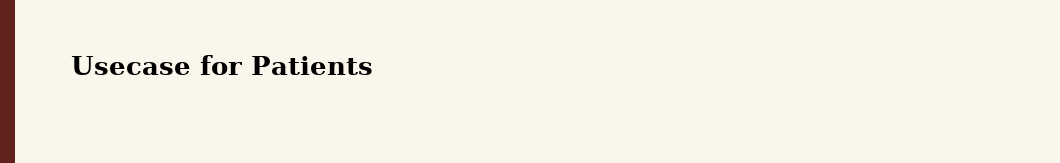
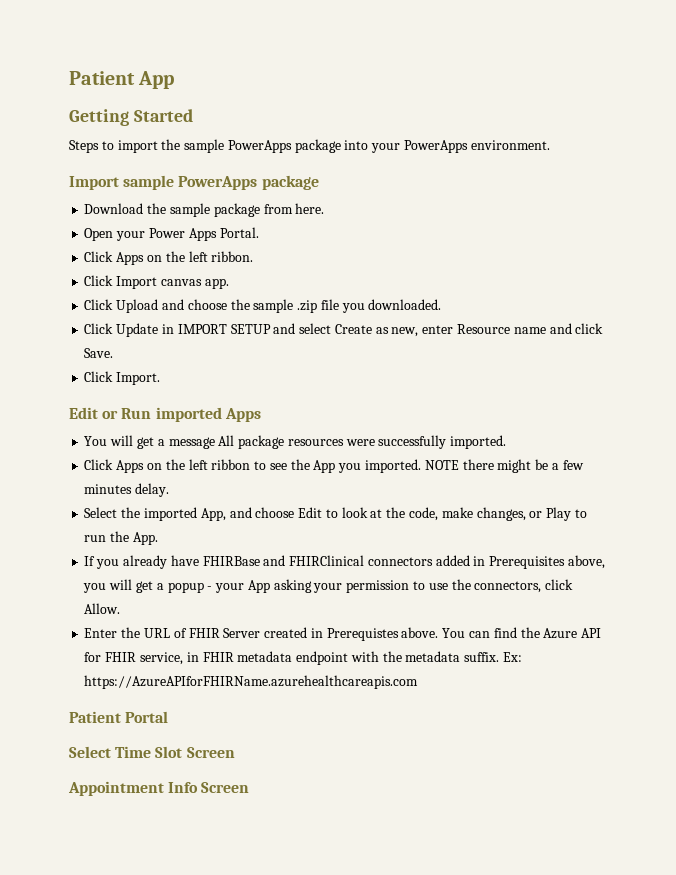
[71,55,373,75] Usecase for Patients -> [69,71,175,89] [69,109,193,126] [69,139,550,153] [69,175,319,190] [84,203,325,217] [84,227,259,241] [84,251,254,265] [84,275,229,289] [84,299,442,313] [84,323,604,337] [84,348,114,358] [84,371,161,385] [69,407,261,422] [84,435,507,449] [84,459,584,473] [84,483,170,497] [84,507,587,521] [84,531,158,545] [84,555,605,569] [83,579,574,593] [84,603,121,614] [84,627,602,641] [84,651,522,665] [84,675,419,689] [69,711,169,723] [69,746,235,758] [68,781,250,796] Patient App // Getting Started // Steps to import the sample PowerApps package into your PowerApps environment. // Import sample PowerApps package // Download the sample package from here. // Open your Power Apps Portal. // Click Apps on the left ribbon. // Click Import canvas app. // Click Upload and choose the sample .zip file you downloaded. // Click Update in IMPORT SETUP and select Create as new, enter Resource name and click Save. // Click Import. // Edit or Run imported Apps // You will get a message All package resources were successfully imported. // Click Apps on the left ribbon to see the App you imported. NOTE there might be a few minutes delay. // Select the imported App, and choose Edit to look at the code, make changes, or Play to run the App. // If you already have FHIRBase and FHIRClinical connectors added in Prerequisites above, you will get a popup - your App asking your permission to use the connectors, click Allow. // Enter the URL of FHIR Server created in Prerequistes above. You can find the Azure API for FHIR service, in FHIR metadata endpoint with the metadata suffix. Ex: https://AzureAPIforFHIRName.azurehealthcareapis.com // Patient Portal // Select Time Slot Screen // Appointment Info Screen

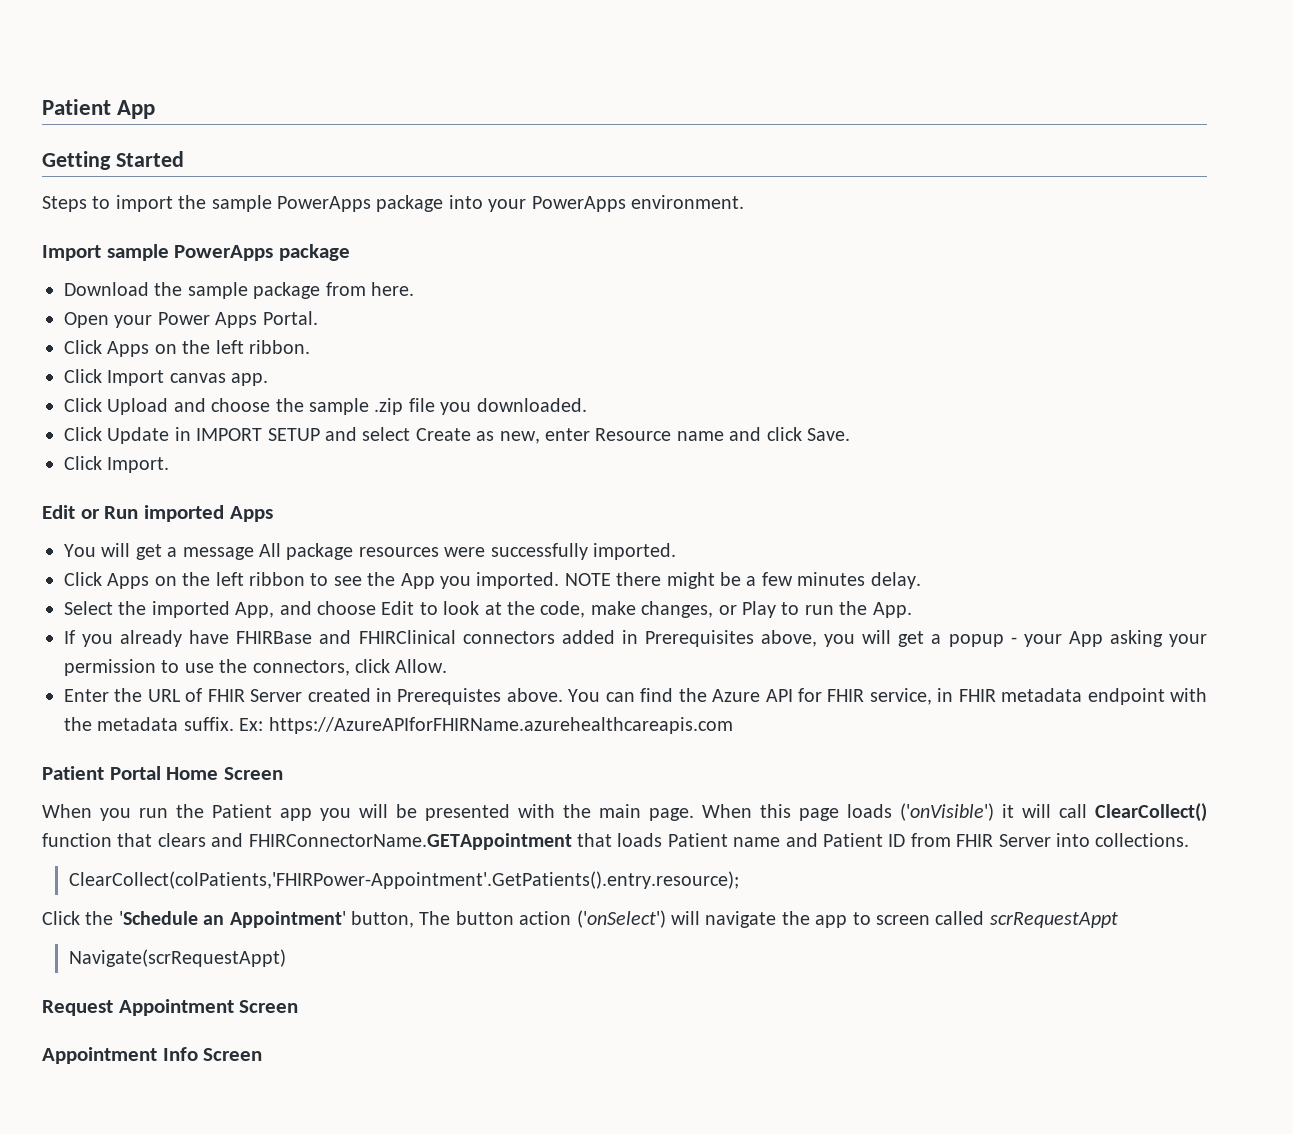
[69,746,183,758] // Select Time Slot -> [166,767,284,780] [42,803,1207,822] [42,833,1190,850] [69,871,740,889] [42,910,1118,928] [69,949,287,967] [42,999,234,1016] Home Screen // When you run the Patient app you will be presented with the main page. When this page loads ('onVisible') it will call ClearCollect() function that clears and FHIRConnectorName.GETAppointment that loads Patient name and Patient ID from FHIR Server into collections. // ClearCollect(colPatients,'FHIRPower-Appointment'.GetPatients().entry.resource); // Click the 'Schedule an Appointment' button, The button action ('onSelect') will navigate the app to screen called scrRequestAppt // Navigate(scrRequestAppt) // Request Appointment

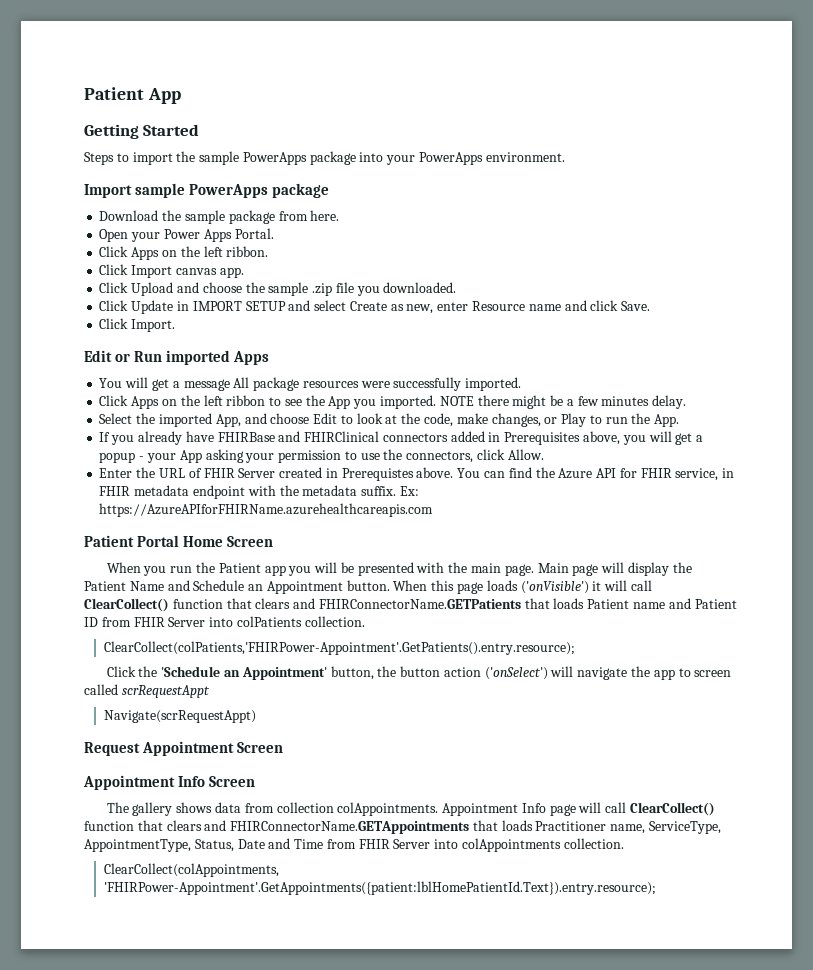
(694, 814) none -> [537,562,692,576] [84,580,390,594] Main page will display the Patient Name and Schedule an Appointment button.
[248,833,572,850] FHIRConnectorName.GETAppointment -> [318,599,521,609] FHIRConnectorName.GETPatients
[1095,833,1190,847] collections. -> [236,616,365,627] colPatients collection.
[419,911,451,925] The -> [377,666,397,677] the
(263, 1054) none -> [106,802,715,816] [84,820,722,834] [84,838,624,852] [103,863,279,877] [103,881,656,895] // The gallery shows data from collection colAppointments. Appointment Info page will call ClearCollect() function that clears and FHIRConnectorName.GETAppointments that loads Practitioner name, ServiceType, AppointmentType, Status, Date and Time from FHIR Server into colAppointments collection. // ClearCollect(colAppointments, 'FHIRPower-Appointment'.GetAppointments({patient:lblHomePatientId.Text}).entry.resource);

